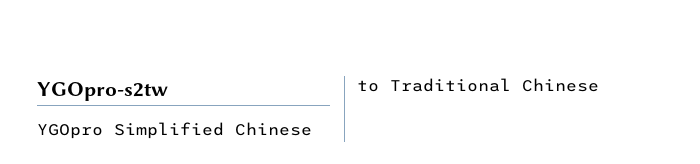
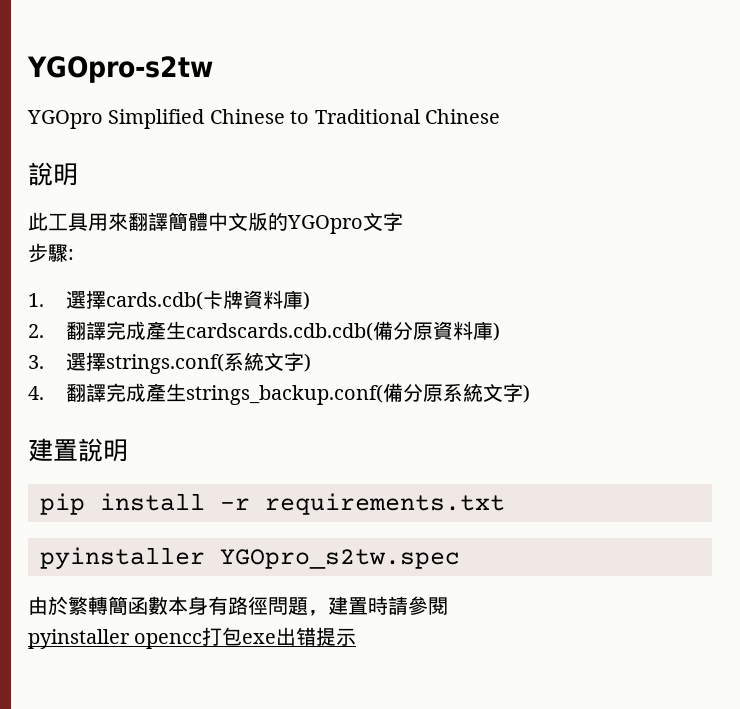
(599, 85) none -> [28,162,78,186] [28,212,403,234] [28,243,74,263] [28,290,311,310] [28,321,501,341] [28,352,312,374] [28,383,531,405] [28,438,128,462] [40,493,505,515] [40,547,460,570] [28,596,448,616] [28,627,357,649] // 說明 // 此工具用來翻譯簡體中文版的YGOpro文字 // 步驟: // 1.選擇cards.cdb(卡牌資料庫) // 2.翻譯完成產生cardscards.cdb.cdb(備分原資料庫) // 3.選擇strings.conf(系統文字) // 4.翻譯完成產生strings_backup.conf(備分原系統文字) // 建置說明 // pip install -r requirements.txt // pyinstaller YGOpro_s2tw.spec // 由於繁轉簡函數本身有路徑問題，建置時請參閱 // pyinstaller opencc打包exe出错提示

